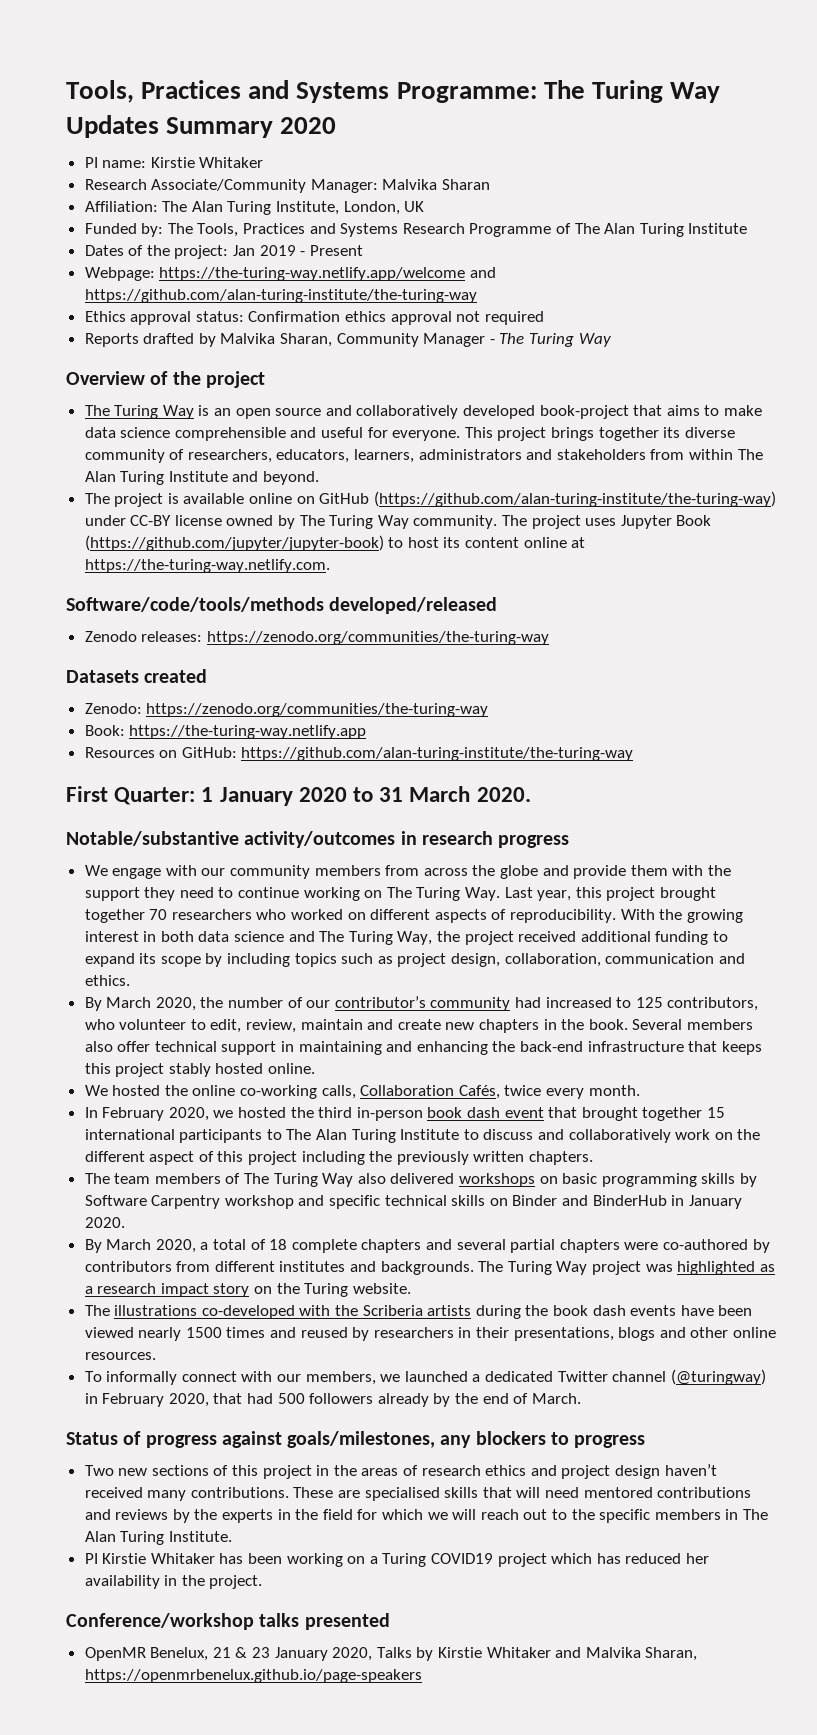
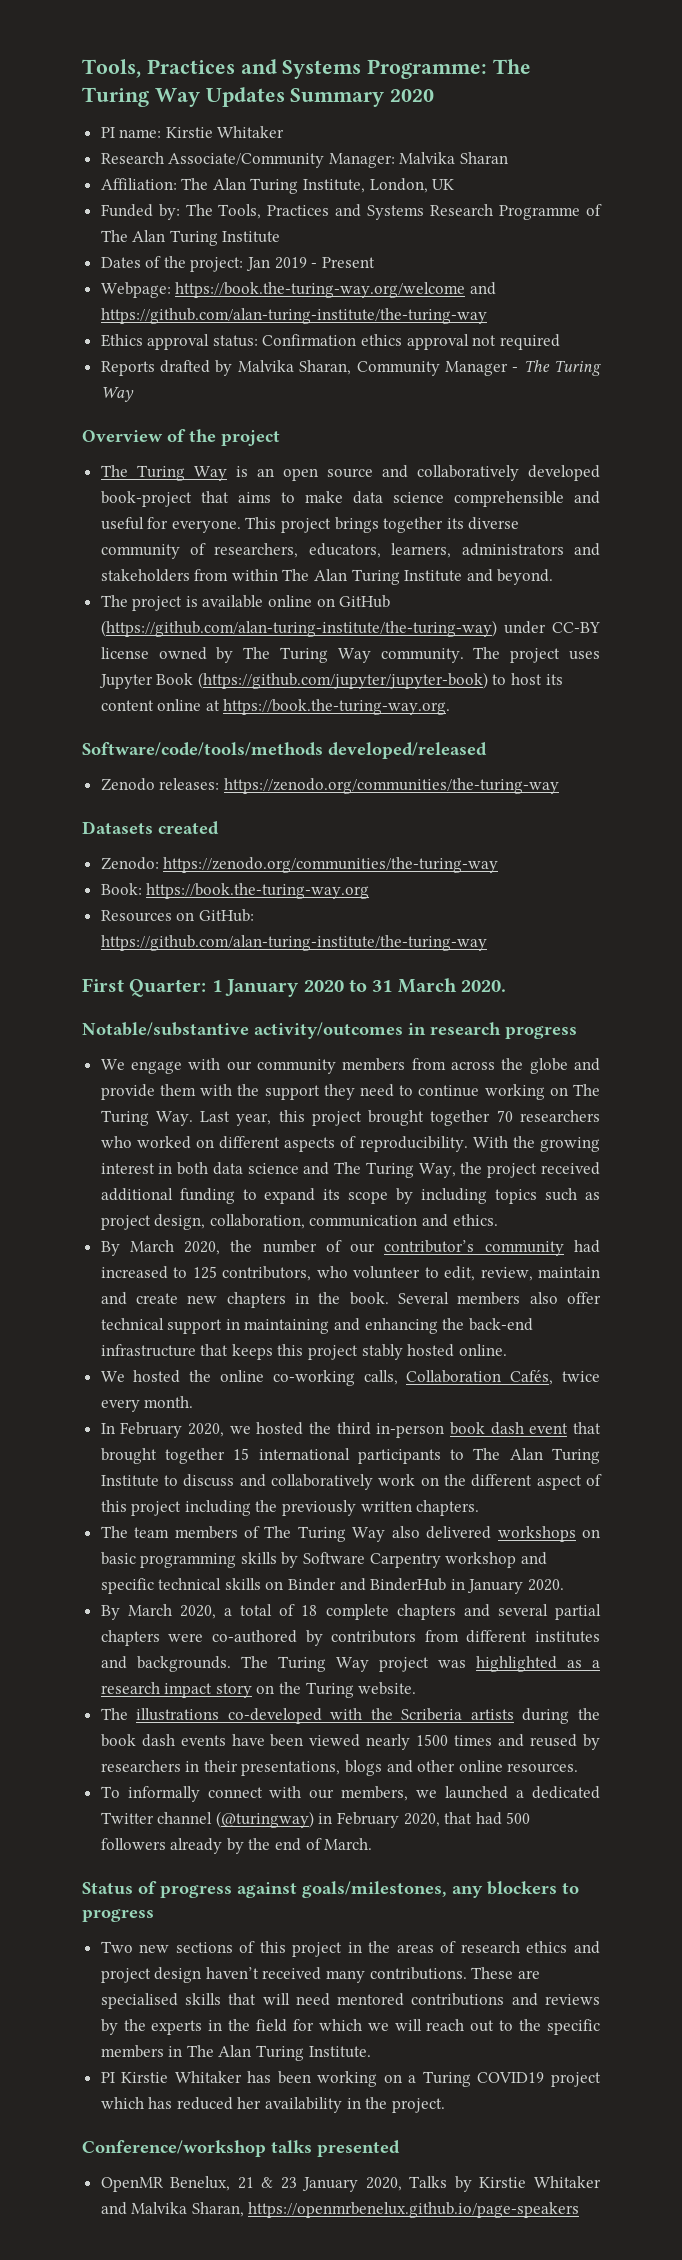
[159,267,466,281] https://the-turing-way.netlify.app/welcome -> [175,282,466,298] https://book.the-turing-way.org/welcome
[84,559,330,573] https://the-turing-way.netlify.com. -> [223,699,451,715] https://book.the-turing-way.org.
[129,725,367,739] https://the-turing-way.netlify.app -> [146,883,370,899] https://book.the-turing-way.org

